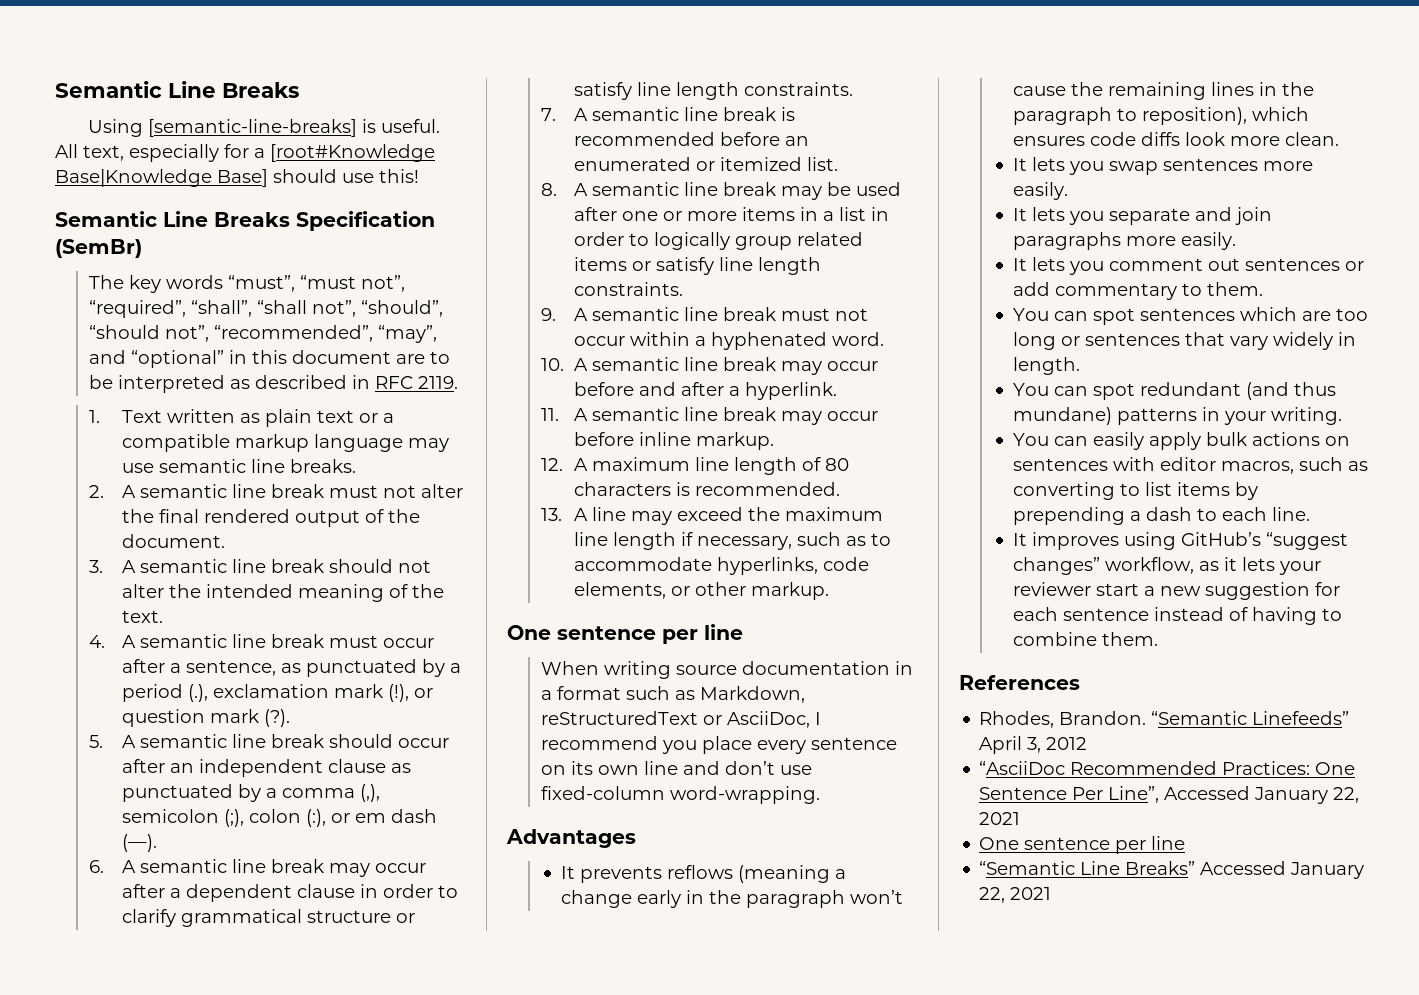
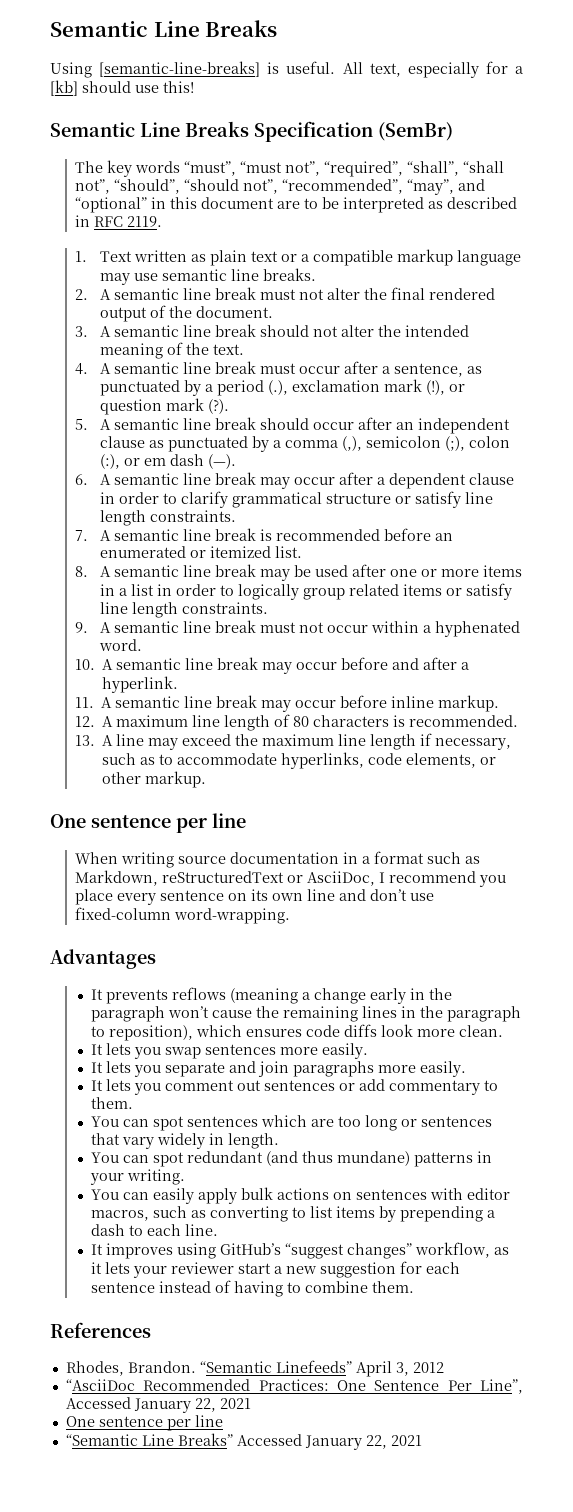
[270,144,435,162] [55,169,268,187] [root#Knowledge Base|Knowledge Base] -> [50,80,78,96] [kb]

